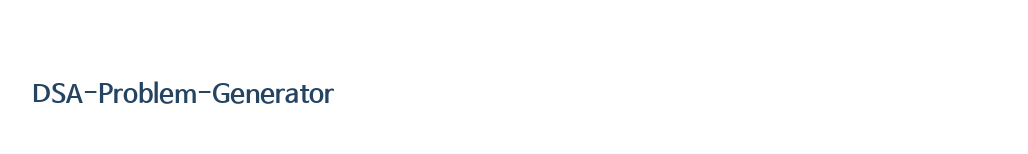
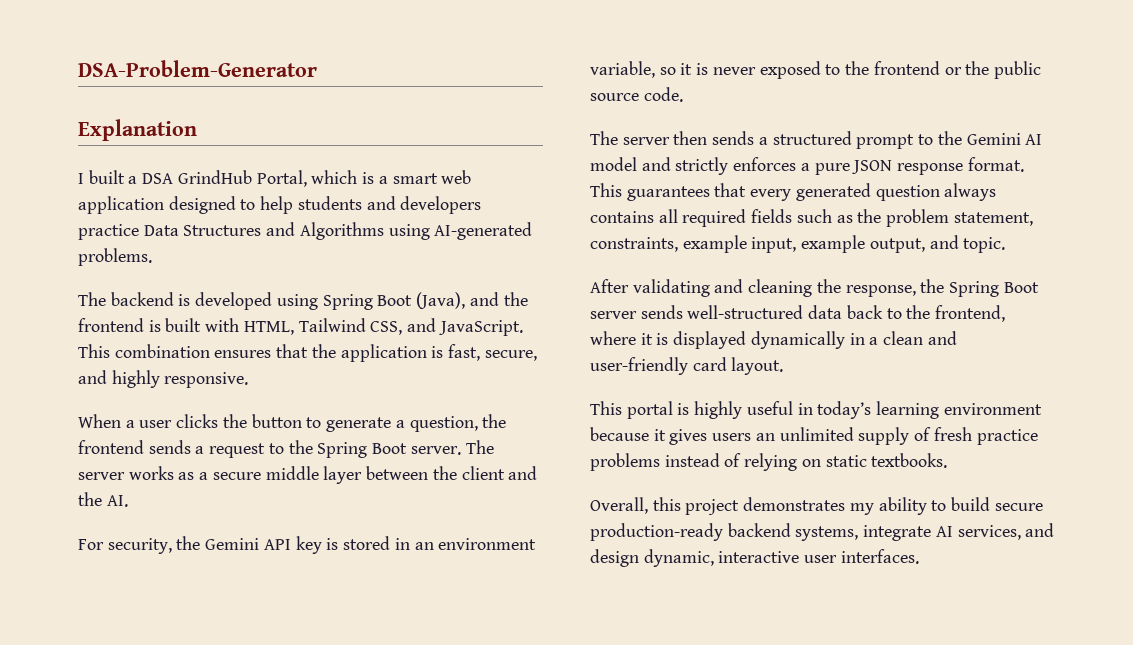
(334, 92) none -> [78,119,197,141] [78,170,472,187] [78,196,482,214] [78,222,533,240] [78,248,152,266] [78,292,528,310] [78,318,523,336] [78,344,537,362] [78,370,249,388] [78,414,507,432] [78,440,494,458] [78,466,538,484] [78,492,128,507] [78,536,537,554] [590,61,1041,79] [590,87,683,102] [590,131,1043,149] [590,157,1024,175] [590,183,997,201] [590,209,1033,227] [590,235,1006,253] [590,279,1039,297] [590,305,1006,322] [590,331,957,349] [590,357,784,375] [590,401,1042,419] [590,427,1038,445] [590,453,948,471] [590,497,1043,515] [590,523,1055,541] [590,549,919,567] // Explanation // I built a DSA GrindHub Portal, which is a smart web application designed to help students and developers practice Data Structures and Algorithms using AI-generated problems. // The backend is developed using Spring Boot (Java), and the frontend is built with HTML, Tailwind CSS, and JavaScript. This combination ensures that the application is fast, secure, and highly responsive. // When a user clicks the button to generate a question, the frontend sends a request to the Spring Boot server. The server works as a secure middle layer between the client and the AI. // For security, the Gemini API key is stored in an environment variable, so it is never exposed to the frontend or the public source code. // The server then sends a structured prompt to the Gemini AI model and strictly enforces a pure JSON response format. This guarantees that every generated question always contains all required fields such as the problem statement, constraints, example input, example output, and topic. // After validating and cleaning the response, the Spring Boot server sends well-structured data back to the frontend, where it is displayed dynamically in a clean and user-friendly card layout. // This portal is highly useful in today’s learning environment because it gives users an unlimited supply of fresh practice problems instead of relying on static textbooks. // Overall, this project demonstrates my ability to build secure production-ready backend systems, integrate AI services, and design dynamic, interactive user interfaces.

